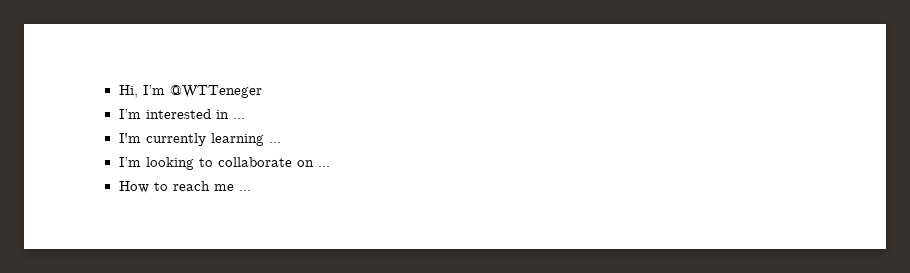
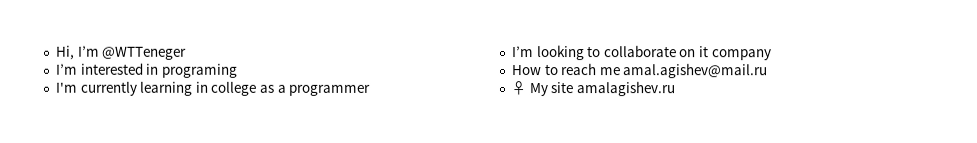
[232,118,245,119] ... -> [160,63,238,78] programing
[268,142,281,143] ... -> [194,81,371,96] in college as a programmer
[317,166,330,167] ... -> [699,46,772,61] it company
[238,190,251,191] ... -> [622,63,769,79] [510,81,675,97] amal.agishev@mail.ru // ♀ My site amalagishev.ru

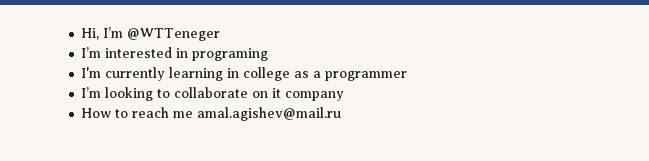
[510,81,675,97] // ♀ My site amalagishev.ru -> (342, 114) none

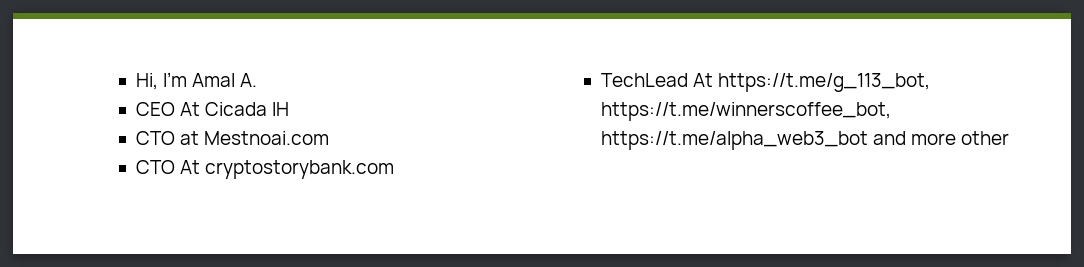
[127,28,221,41] [81,47,269,61] [81,67,408,81] [81,87,345,101] [81,107,342,121] @WTTeneger // I’m interested in programing // I'm currently learning in college as a programmer // I’m looking to collaborate on it company // How to reach me amal.agishev@mail.ru -> [192,73,258,87] [135,102,290,116] [135,131,330,145] [135,160,395,179] [600,73,931,92] [600,102,891,121] [600,131,1010,150] Amal A. // CEO At Cicada IH // CTO at Mestnoai.com // CTO At cryptostorybank.com // TechLead At https://t.me/g_113_bot, https://t.me/winnerscoffee_bot, https://t.me/alpha_web3_bot and more other

